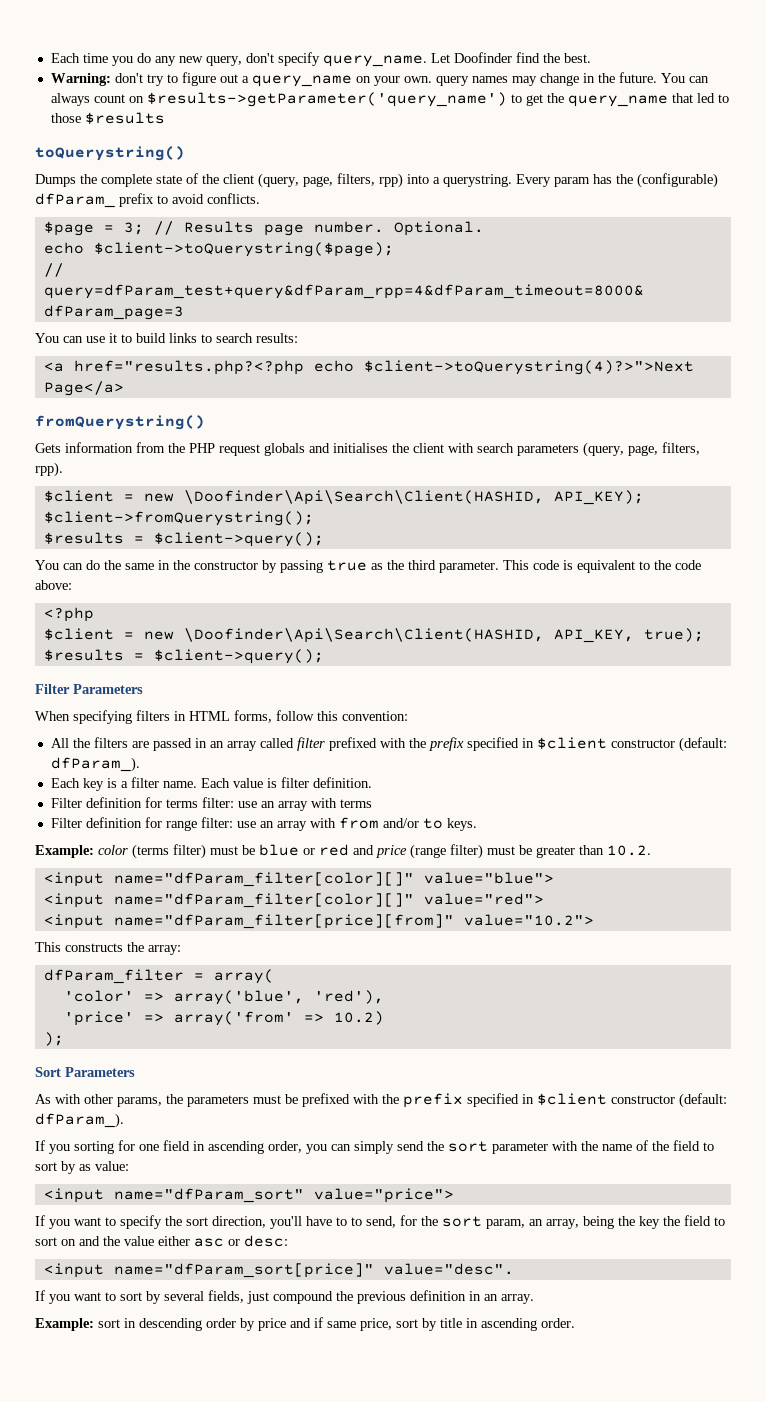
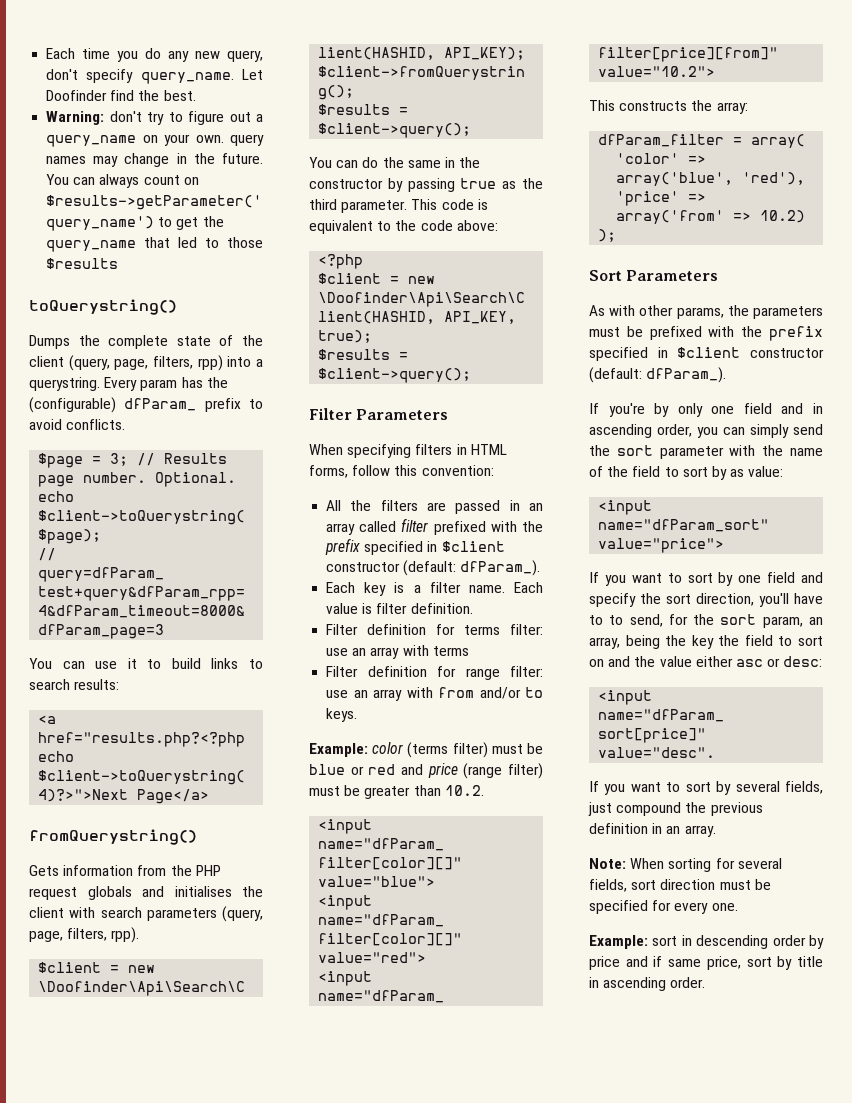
[49,1140,190,1154] you sorting for one field -> [608,403,804,417] you're by only one field and
(116, 1221) none -> [687,572,823,586] sort by one field and
(534, 1299) none -> [589,858,782,872] [589,879,771,892] [589,900,738,914] // Note: When sorting for several fields, sort direction must be specified for every one.

